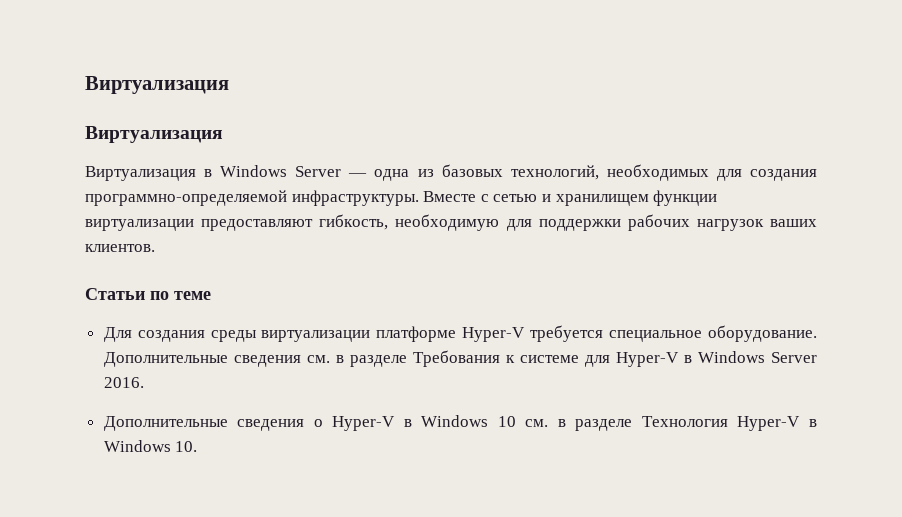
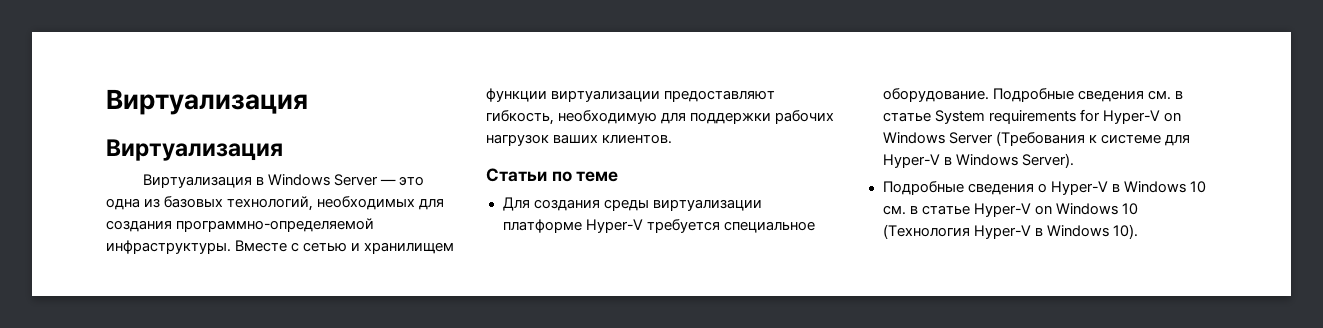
(368, 175) none -> [399,176,425,186] это
[103,352,228,367] Дополнительные -> [992,88,1074,102] Подробные
[349,350,500,367] разделе Требования -> [882,109,1181,124] [882,131,1085,146] статье System requirements for Hyper-V on Windows Server (Требования
[770,352,817,363] [103,377,144,388] [103,416,228,431] Server 2016. // Дополнительные -> [1021,153,1074,168] [882,181,964,195] Server). // Подробные
[575,416,817,431] [103,440,198,452] разделе Технология Hyper-V в Windows 10. -> [921,203,1138,217] [882,224,1138,239] статье Hyper-V on Windows 10 (Технология Hyper-V в Windows 10).

